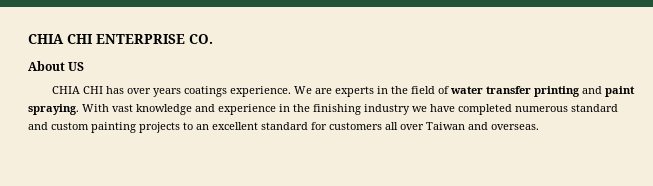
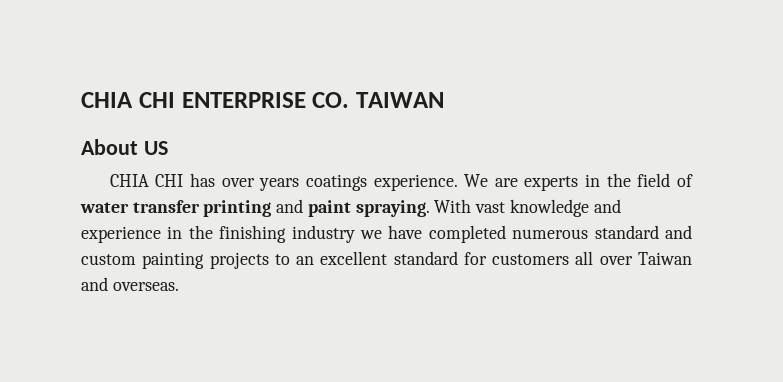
(213, 39) none -> [356,92,444,108] TAIWAN

